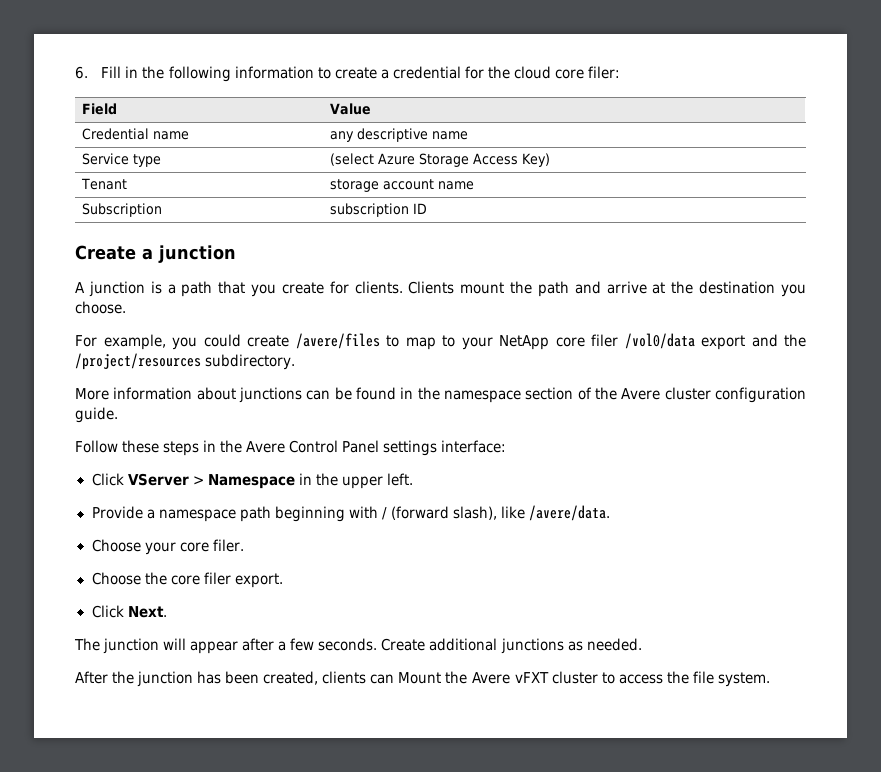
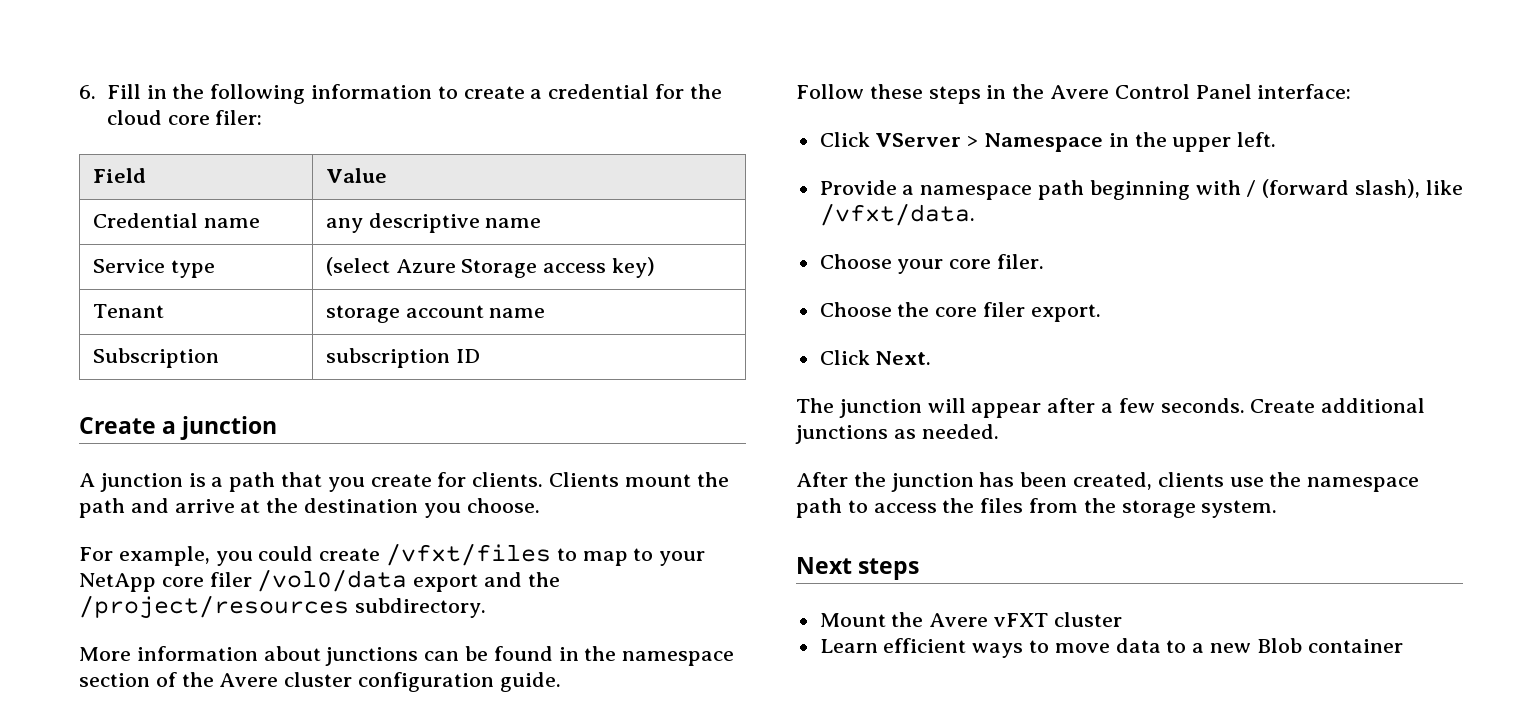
[473,153,551,167] Access Key) -> [543,257,656,278] access key)
[295,333,380,349] /avere/files -> [386,543,552,566] /vfxt/files
[383,440,438,456] settings -> (1252, 91) none
[529,505,611,521] /avere/data. -> [819,203,975,226] /vfxt/data.
[370,674,395,684] can -> [1229,472,1420,492] [796,498,1278,518] [796,557,920,580] use the namespace path to access the files from the storage system. // Next steps //
[601,671,770,687] to access the file system. -> [819,638,1403,658] // Learn efficient ways to move data to a new Blob container

